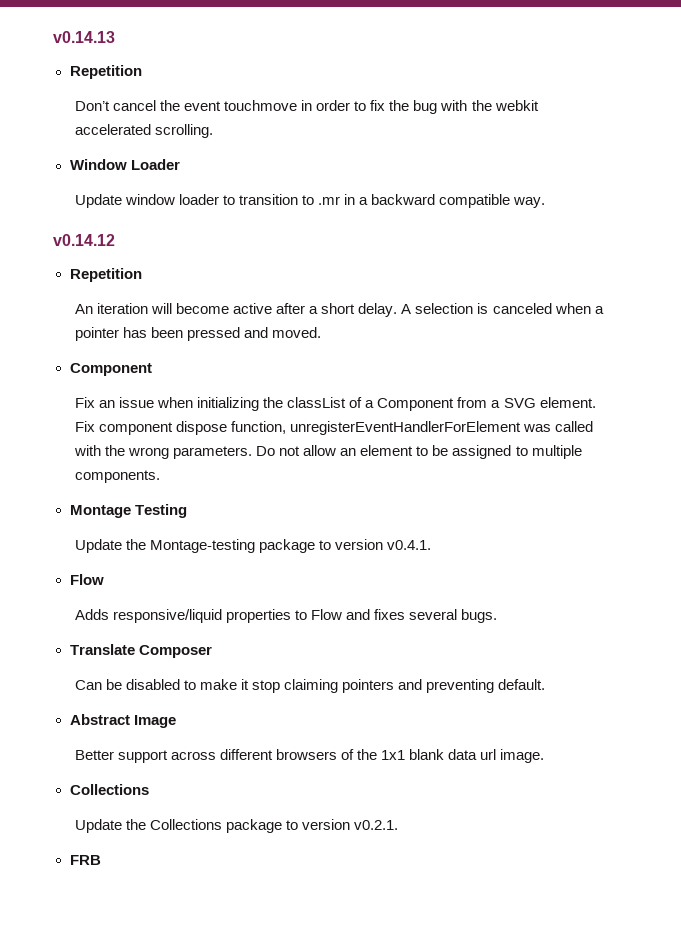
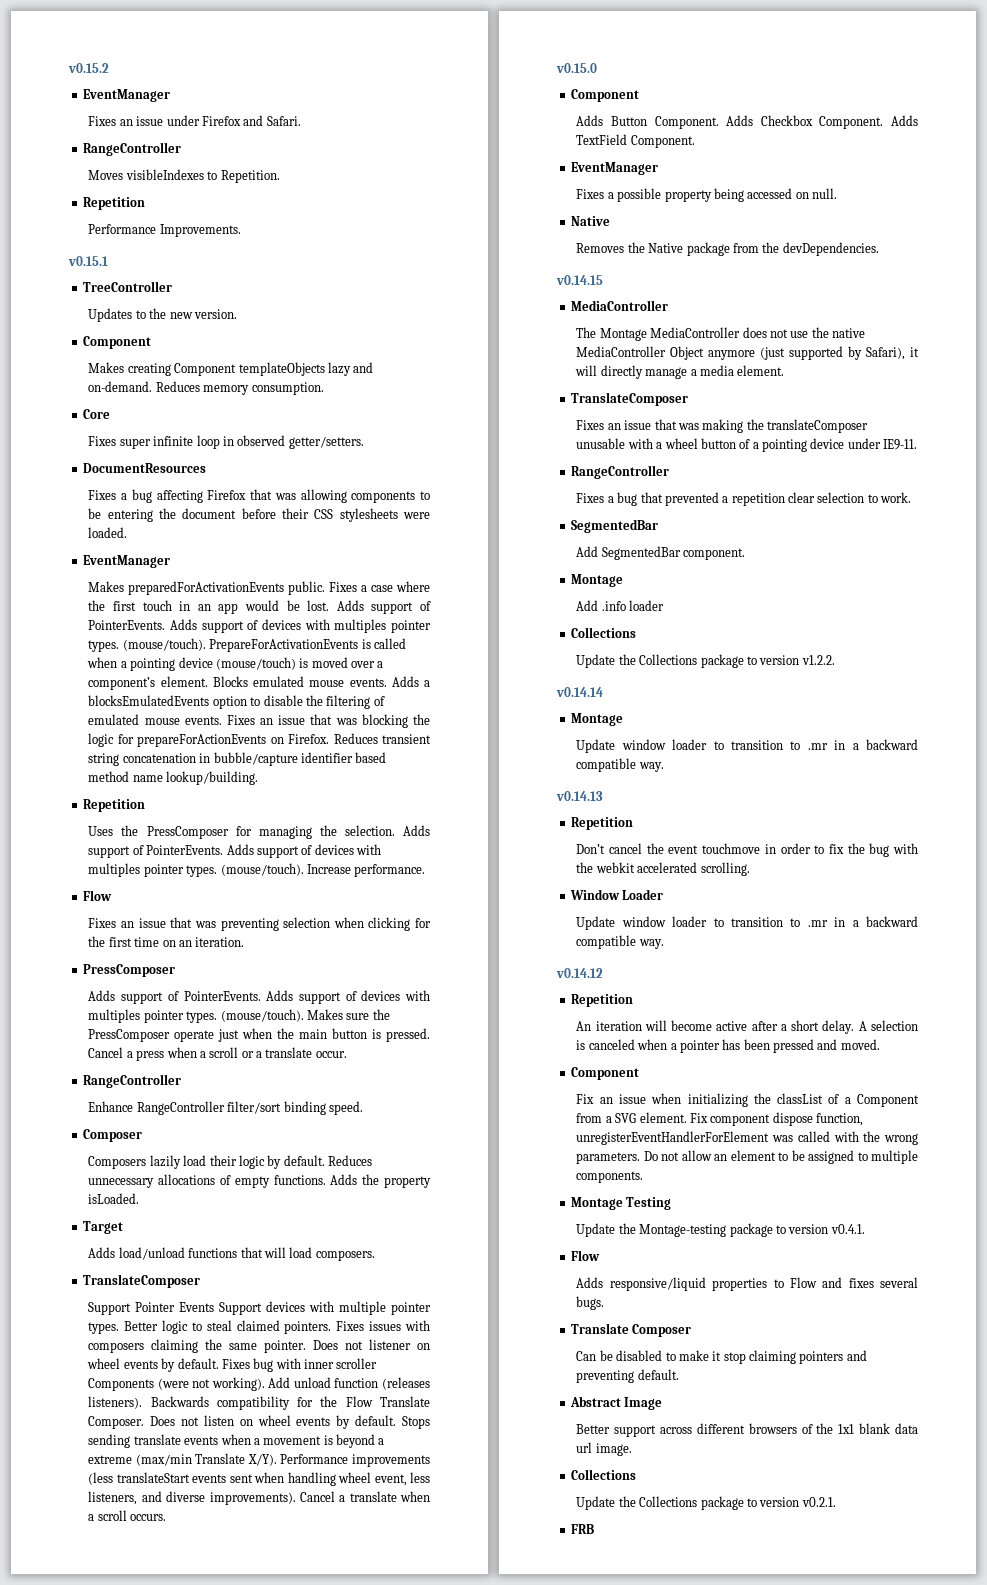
(53, 37) none -> [68,63,109,73] [82,89,170,102] [88,115,301,126] [82,142,181,156] [88,169,280,183] [82,197,145,210] [88,224,241,237] [68,256,108,266] [82,281,172,292] [88,308,237,322] [82,336,151,349] [88,362,374,376] [88,381,324,395] [82,409,110,419] [88,435,364,449] [82,463,206,473] [88,489,430,503] [88,508,430,522] [88,527,128,538] [82,555,170,568] [88,581,431,595] [88,600,432,614] [88,619,431,633] [88,638,406,652] [87,657,384,671] [88,676,431,690] [88,695,385,709] [88,714,431,728] [88,733,431,747] [88,752,387,766] [88,771,259,785] [82,799,145,812] [88,825,430,839] [88,844,382,858] [88,863,426,877] [82,890,112,901] [88,917,432,931] [88,936,245,947] [82,964,175,977] [88,990,430,1004] [88,1009,390,1023] [88,1028,430,1042] [88,1047,347,1061] [82,1074,181,1088] [88,1101,363,1115] [82,1129,142,1142] [88,1155,373,1169] [88,1174,432,1188] [88,1193,140,1204] [82,1221,123,1234] [88,1247,375,1261] [82,1274,200,1288] [88,1301,431,1315] [88,1320,431,1334] [88,1339,430,1353] [87,1358,378,1372] [88,1377,430,1391] [88,1396,431,1410] [88,1415,431,1429] [88,1434,385,1448] [88,1453,430,1467] [88,1472,430,1486] [88,1491,430,1505] [88,1510,167,1521] [556,63,597,73] [570,89,639,102] [576,115,918,129] [576,134,695,148] [570,162,658,175] [576,188,838,202] [570,216,610,226] [576,242,879,256] [556,275,603,285] [570,300,668,311] [576,327,866,341] [576,346,919,360] [575,365,785,379] [570,392,688,406] [576,419,869,433] [576,438,918,452] [570,465,669,479] [576,492,912,506] [570,519,658,533] [576,546,746,560] [570,574,623,587] [576,600,665,611] [570,627,636,638] [576,654,835,668] [556,687,603,697] [570,713,623,726] [576,739,918,753] [576,758,664,772] v0.15.2 // EventManager // Fixes an issue under Firefox and Safari. // RangeController // Moves visibleIndexes to Repetition. // Repetition // Performance Improvements. // v0.15.1 // TreeController // Updates to the new version. // Component // Makes creating Component templateObjects lazy and on-demand. Reduces memory consumption. // Core // Fixes super infinite loop in observed getter/setters. // DocumentResources // Fixes a bug affecting Firefox that was allowing components to be entering the document before their CSS stylesheets were loaded. // EventManager // Makes preparedForActivationEvents public. Fixes a case where the first touch in an app would be lost. Adds support of PointerEvents. Adds support of devices with multiples pointer types. (mouse/touch). PrepareForActivationEvents is called when a pointing device (mouse/touch) is moved over a component’s element. Blocks emulated mouse events. Adds a blocksEmulatedEvents option to disable the filtering of emulated mouse events. Fixes an issue that was blocking the logic for prepareForActionEvents on Firefox. Reduces transient string concatenation in bubble/capture identifier based method name lookup/building. // Repetition // Uses the PressComposer for managing the selection. Adds support of PointerEvents. Adds support of devices with multiples pointer types. (mouse/touch). Increase performance. // Flow // Fixes an issue that was preventing selection when clicking for the first time on an iteration. // PressComposer // Adds support of PointerEvents. Adds support of devices with multiples pointer types. (mouse/touch). Makes sure the PressComposer operate just when the main button is pressed. Cancel a press when a scroll or a translate occur. // RangeController // Enhance RangeController filter/sort binding speed. // Composer // Composers lazily load their logic by default. Reduces unnecessary allocations of empty functions. Adds the property isLoaded. // Target // Adds load/unload functions that will load composers. // TranslateComposer // Support Pointer Events Support devices with multiple pointer types. Better logic to steal claimed pointers. Fixes issues with composers claiming the same pointer. Does not listener on wheel events by default. Fixes bug with inner scroller Components (were not working). Add unload function (releases listeners). Backwards compatibility for the Flow Translate Composer. Does not listen on wheel events by default. Stops sending translate events when a movement is beyond a extreme (max/min Translate X/Y). Performance improvements (less translateStart events sent when handling wheel event, less listeners, and diverse improvements). Cancel a translate when a scroll occurs. // v0.15.0 // Component // Adds Button Component. Adds Checkbox Component. Adds TextField Component. // EventManager // Fixes a possible property being accessed on null. // Native // Removes the Native package from the devDependencies. // v0.14.15 // MediaController // The Montage MediaController does not use the native MediaController Object anymore (just supported by Safari), it will directly manage a media element. // TranslateComposer // Fixes an issue that was making the translateComposer unusable with a wheel button of a pointing device under IE9-11. // RangeController // Fixes a bug that prevented a repetition clear selection to work. // SegmentedBar // Add SegmentedBar component. // Montage // Add .info loader // Collections // Update the Collections package to version v1.2.2. // v0.14.14 // Montage // Update window loader to transition to .mr in a backward compatible way. //

